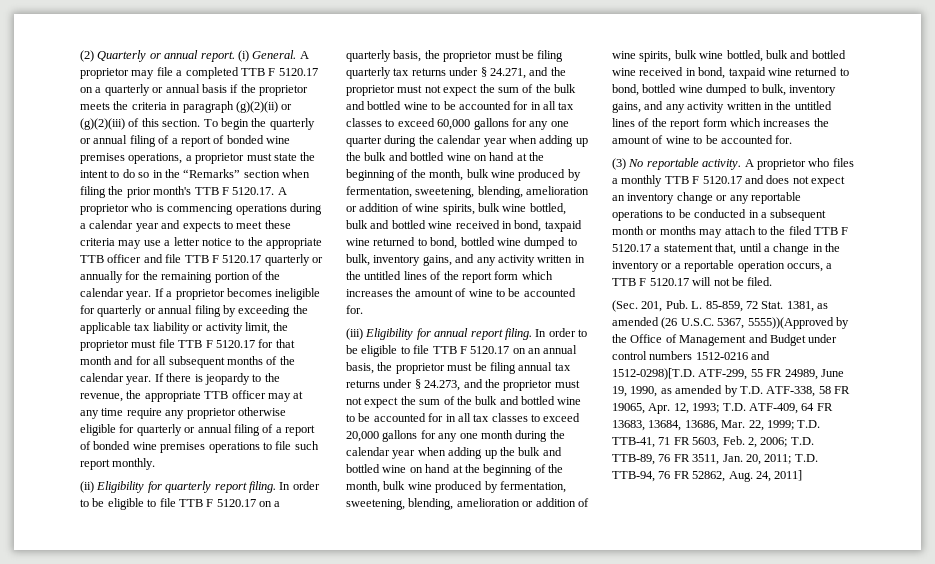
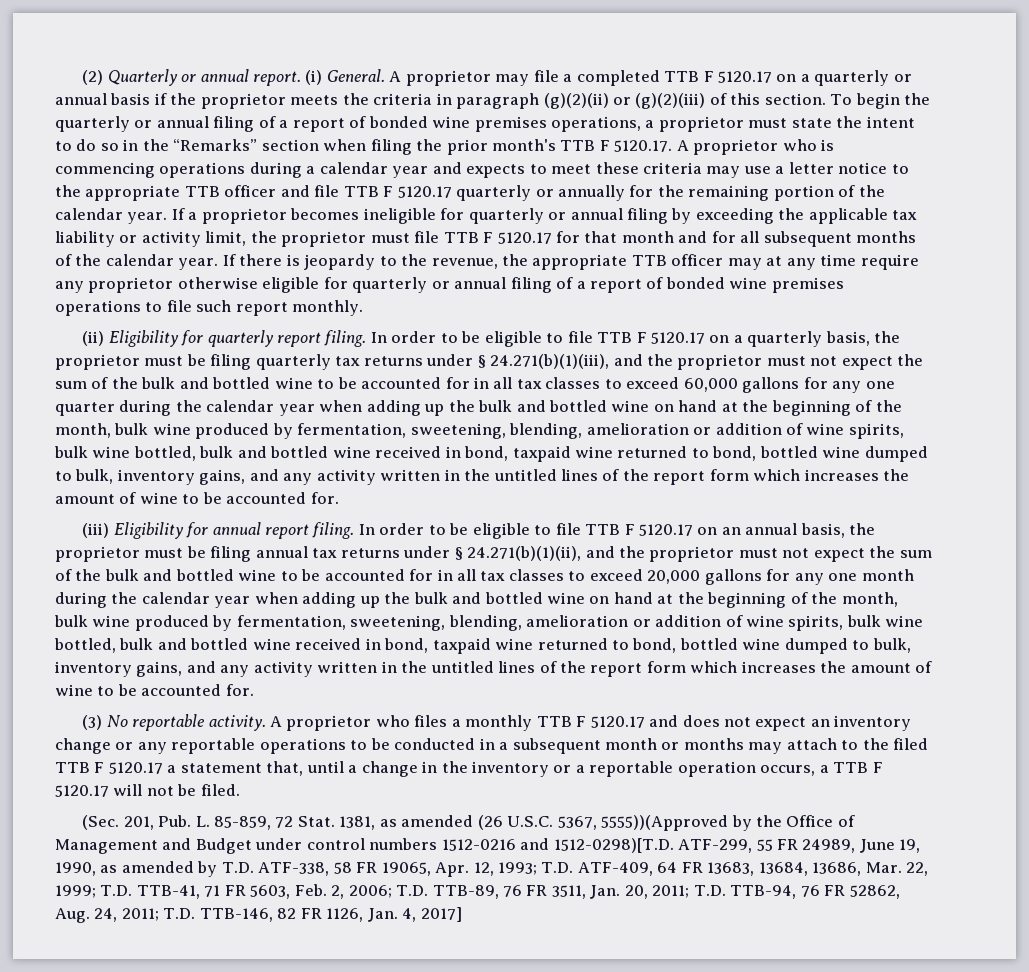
[489,68,526,79] 24.271, -> [490,354,610,369] 24.271(b)(1)(iii),
[424,380,461,391] 24.273, -> [467,546,582,561] 24.271(b)(1)(ii),
[774,470,803,481] 2011] -> [121,907,462,922] 2011; T.D. TTB-146, 82 FR 1126, Jan. 4, 2017]

